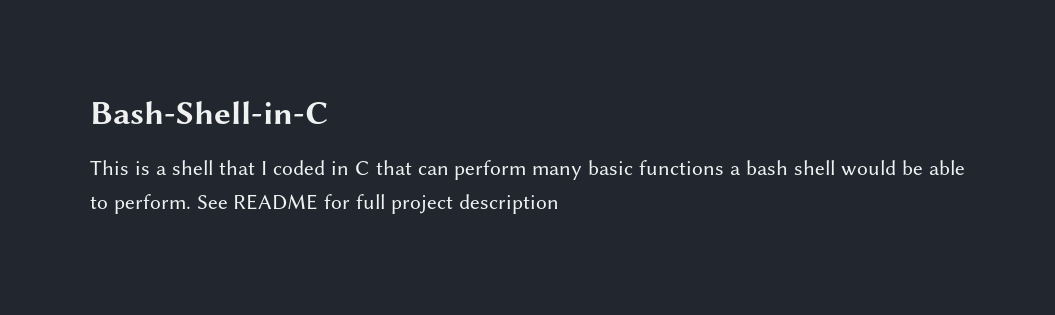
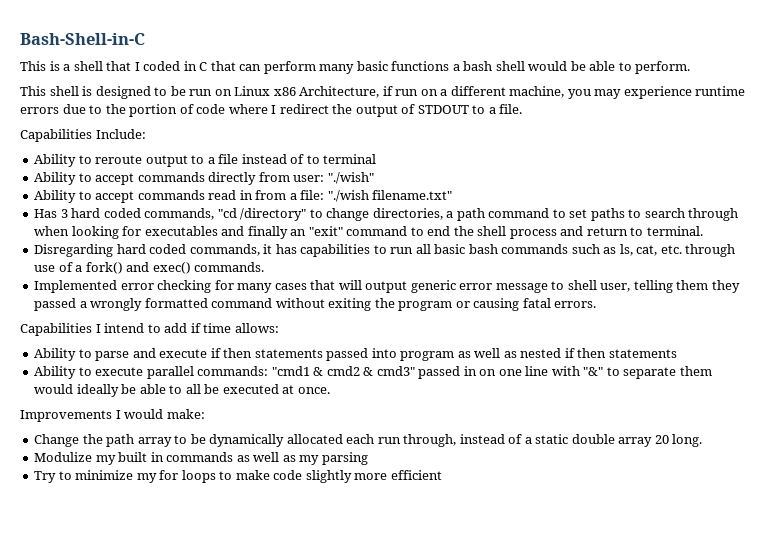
[196,194,559,214] See README for full project description -> [20,86,746,99] [20,104,523,117] [20,129,146,142] [34,154,377,167] [34,172,374,185] [34,190,453,203] [34,208,739,221] [34,226,703,239] [34,244,736,257] [34,262,265,274] [34,280,740,293] [34,298,597,311] [20,323,279,336] [34,348,677,361] [34,366,712,379] [34,384,330,397] [20,409,205,422] [34,434,703,447] [34,452,368,465] [34,470,442,483] // This shell is designed to be run on Linux x86 Architecture, if run on a different machine, you may experience runtime errors due to the portion of code where I redirect the output of STDOUT to a file. // Capabilities Include: // Ability to reroute output to a file instead of to terminal // Ability to accept commands directly from user: "./wish" // Ability to accept commands read in from a file: "./wish filename.txt" // Has 3 hard coded commands, "cd /directory" to change directories, a path command to set paths to search through when looking for executables and finally an "exit" command to end the shell process and return to terminal. // Disregarding hard coded commands, it has capabilities to run all basic bash commands such as ls, cat, etc. through use of a fork() and exec() commands. // Implemented error checking for many cases that will output generic error message to shell user, telling them they passed a wrongly formatted command without exiting the program or causing fatal errors. // Capabilities I intend to add if time allows: // Ability to parse and execute if then statements passed into program as well as nested if then statements // Ability to execute parallel commands: "cmd1 & cmd2 & cmd3" passed in on one line with "&" to separate them would ideally be able to all be executed at once. // Improvements I would make: // Change the path array to be dynamically allocated each run through, instead of a static double array 20 long. // Modulize my built in commands as well as my parsing // Try to minimize my for loops to make code slightly more efficient

